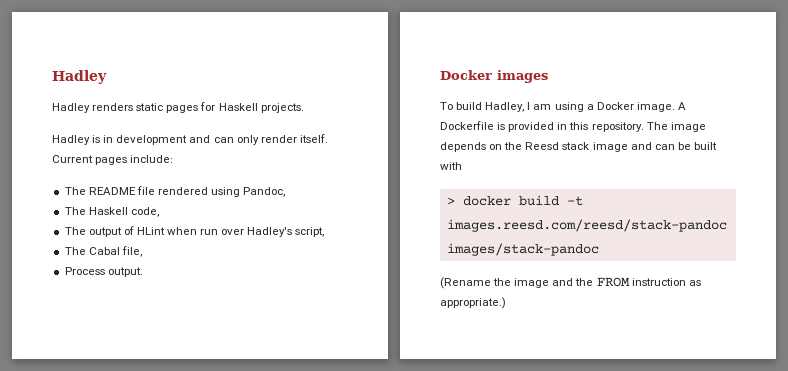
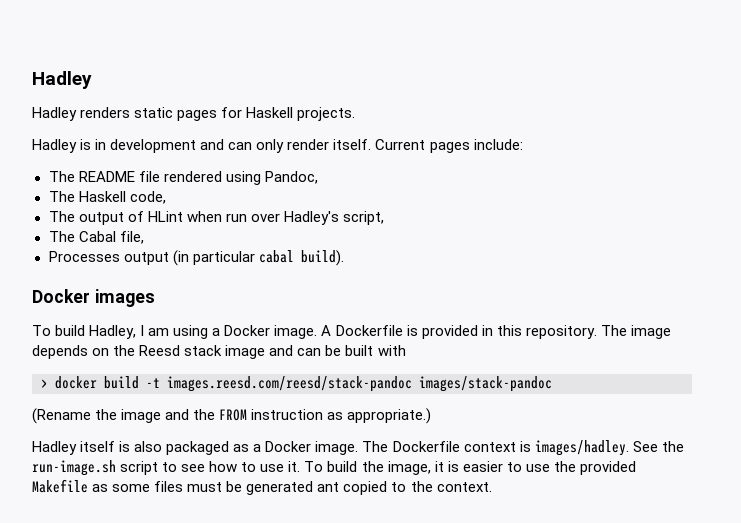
[64,267,143,277] Process output. -> [48,250,344,266] Processes output (in particular cabal build).
(506, 303) none -> [32,440,684,456] [32,460,636,476] [32,479,492,495] // Hadley itself is also packaged as a Docker image. The Dockerfile context is images/hadley. See the run-image.sh script to see how to use it. To build the image, it is easier to use the provided Makefile as some files must be generated ant copied to the context.

